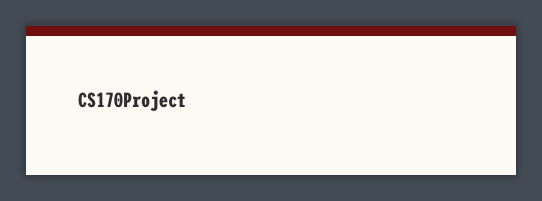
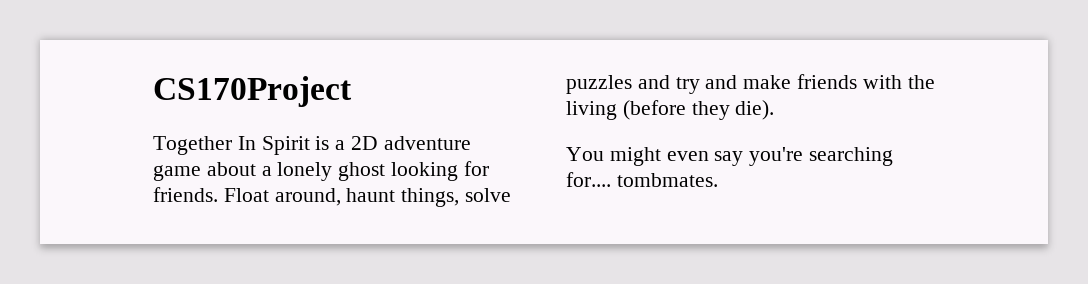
(186, 100) none -> [153,136,471,155] [153,161,489,181] [153,187,512,207] [566,74,935,94] [566,100,775,120] [566,147,894,166] [566,172,718,187] // Together In Spirit is a 2D adventure game about a lonely ghost looking for friends. Float around, haunt things, solve puzzles and try and make friends with the living (before they die). // You might even say you're searching for.... tombmates.

